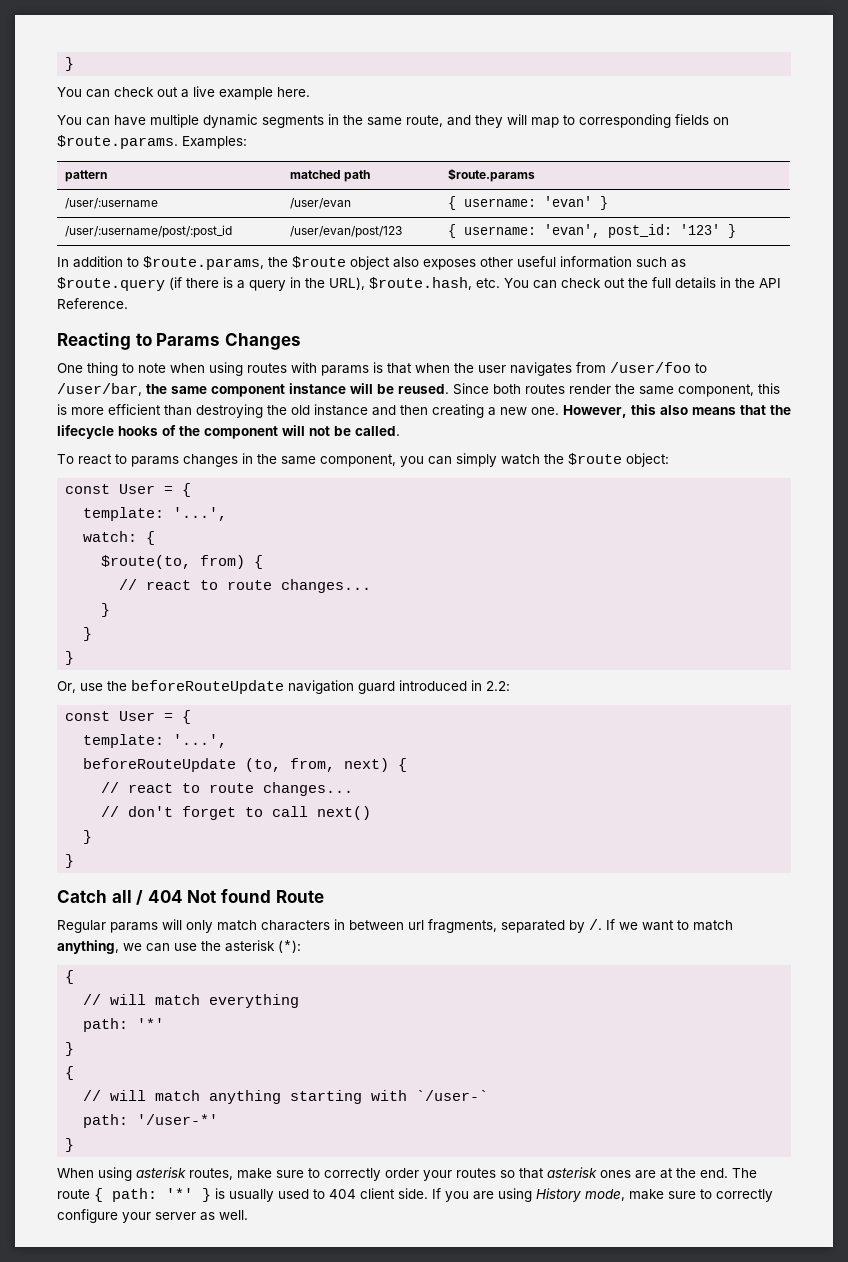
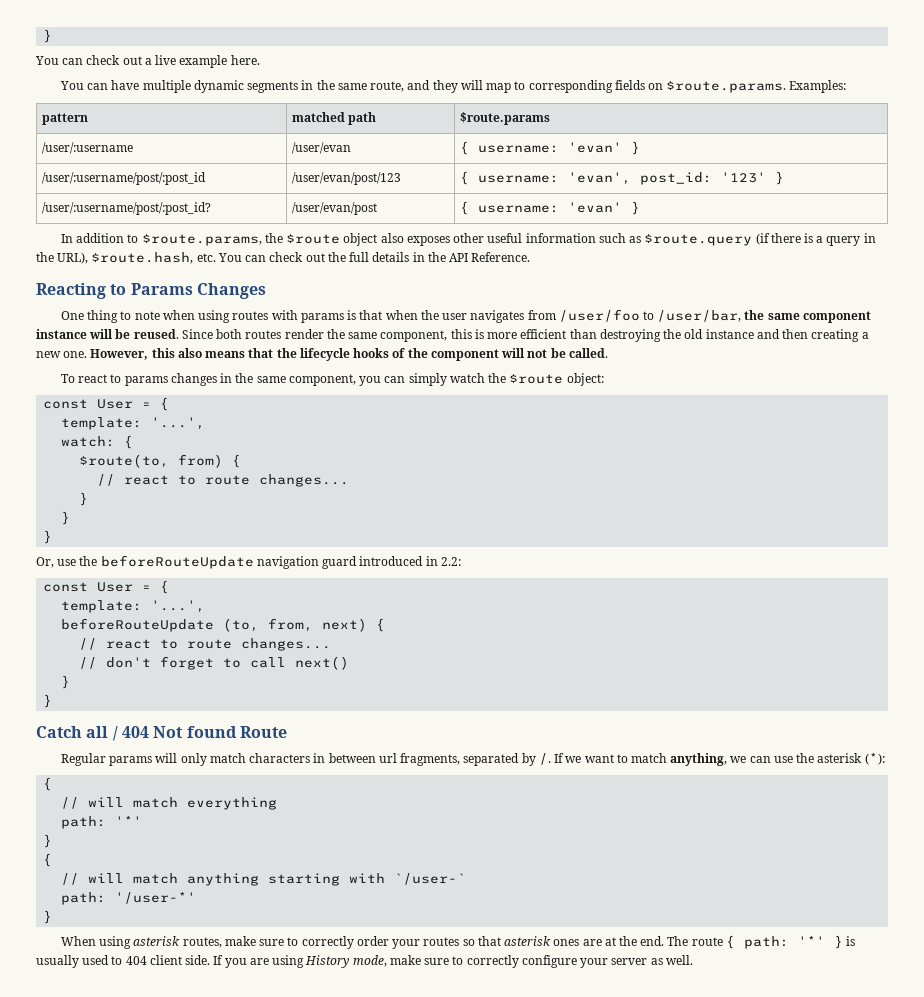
(737, 231) none -> [41,202,211,215] [291,202,377,215] [459,201,640,215] // /user/:username/post/:post_id? | /user/evan/post | { username: 'evan' }

